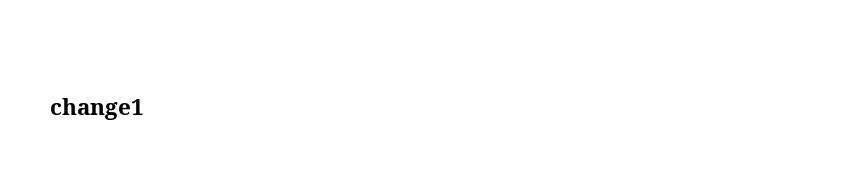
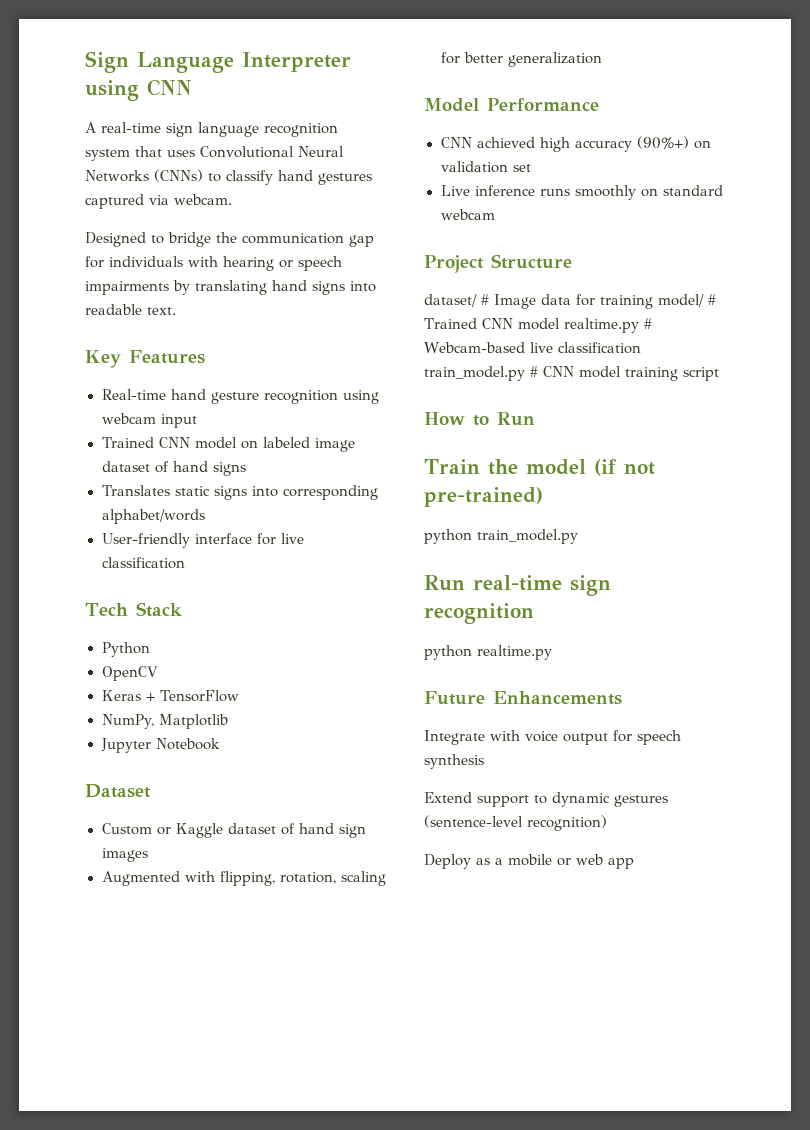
[50,98,144,120] change1 -> [85,51,351,73] [85,79,192,101] [85,122,338,137] [85,146,344,161] [85,169,372,185] [85,194,232,209] [85,232,374,247] [85,256,342,271] [85,280,376,295] [85,304,176,315] [85,350,205,368] [101,389,379,404] [101,413,197,428] [101,437,356,452] [101,461,246,476] [101,485,379,500] [101,509,205,524] [101,533,304,548] [101,557,185,569] [85,602,182,617] [101,642,150,657] [101,666,158,681] [101,690,240,702] [101,714,229,729] [100,738,220,753] [85,784,151,798] [101,823,366,838] [101,848,148,862] [101,871,386,886] [440,52,602,67] [424,98,599,112] [440,136,711,152] [440,161,531,173] [440,185,723,200] [440,209,495,220] [424,254,572,273] [424,294,716,309] [424,318,652,333] [424,342,641,354] [424,366,719,381] [424,412,535,426] [424,459,655,476] [424,487,543,507] [424,529,578,544] [424,575,611,596] [424,603,534,624] [424,645,552,660] [424,691,622,705] [424,730,681,745] [424,754,484,769] [424,792,668,807] [424,815,607,831] [424,854,634,869] Sign Language Interpreter using CNN // A real-time sign language recognition system that uses Convolutional Neural Networks (CNNs) to classify hand gestures captured via webcam. // Designed to bridge the communication gap for individuals with hearing or speech impairments by translating hand signs into readable text. // Key Features // Real-time hand gesture recognition using webcam input // Trained CNN model on labeled image dataset of hand signs // Translates static signs into corresponding alphabet/words // User-friendly interface for live classification // Tech Stack // Python // OpenCV // Keras + TensorFlow // NumPy, Matplotlib // Jupyter Notebook // Dataset // Custom or Kaggle dataset of hand sign images // Augmented with flipping, rotation, scaling for better generalization // Model Performance // CNN achieved high accuracy (90%+) on validation set // Live inference runs smoothly on standard webcam // Project Structure // dataset/ # Image data for training model/ # Trained CNN model realtime.py # Webcam-based live classification train_model.py # CNN model training script // How to Run // Train the model (if not pre-trained) // python train_model.py // Run real-time sign recognition // python realtime.py // Future Enhancements // Integrate with voice output for speech synthesis // Extend support to dynamic gestures (sentence-level recognition) // Deploy as a mobile or web app

